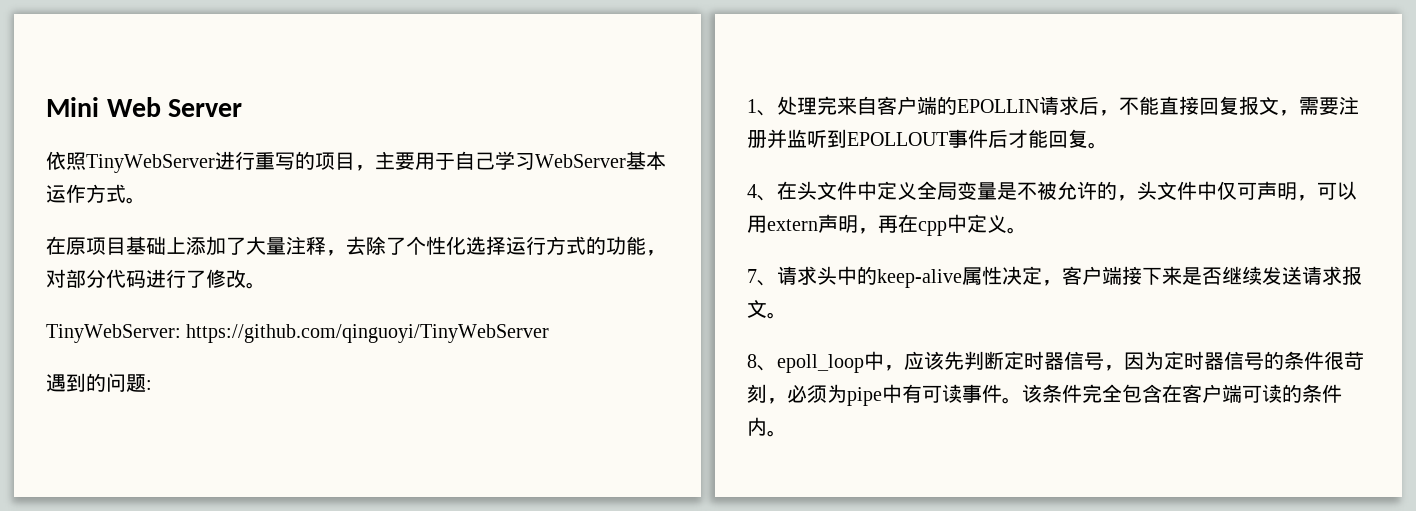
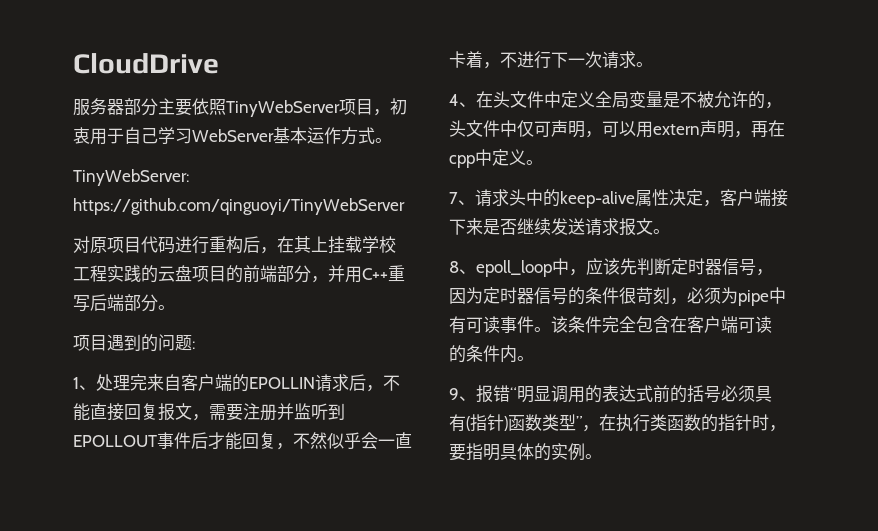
[46,97,243,117] [46,151,415,173] Mini Web Server // 依照TinyWebServer进行重写的项目，主要 -> [73,53,219,74] [73,98,407,117] [73,127,90,144] CloudDrive // 服务器部分主要依照TinyWebServer项目，初衷
[46,236,666,256] [46,269,266,289] [46,324,550,343] 在原项目基础上添加了大量注释，去除了个性化选择运行方式的功能，对部分代码进行了修改。 // TinyWebServer: https://github.com/qinguoyi/TinyWebServer // -> [73,169,189,186] [73,198,405,215] [73,236,396,254] [73,265,405,283] [73,294,175,312] [73,335,107,351] TinyWebServer: https://github.com/qinguoyi/TinyWebServer // 对原项目代码进行重构后，在其上挂载学校工程实践的云盘项目的前端部分，并用C++重写后端部分。 // 项目
(1088, 138) none -> [276,432,412,450] [449,51,636,69] ，不然似乎会一直卡着，不进行下一次请求
(787, 433) none -> [449,385,772,403] [449,414,786,432] [449,443,602,461] // 9、报错“明显调用的表达式前的括号必须具有(指针)函数类型”，在执行类函数的指针时，要指明具体的实例。

